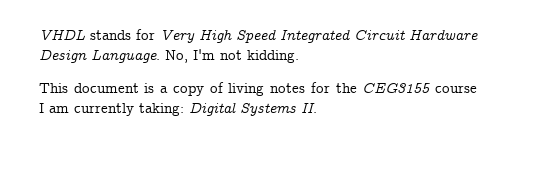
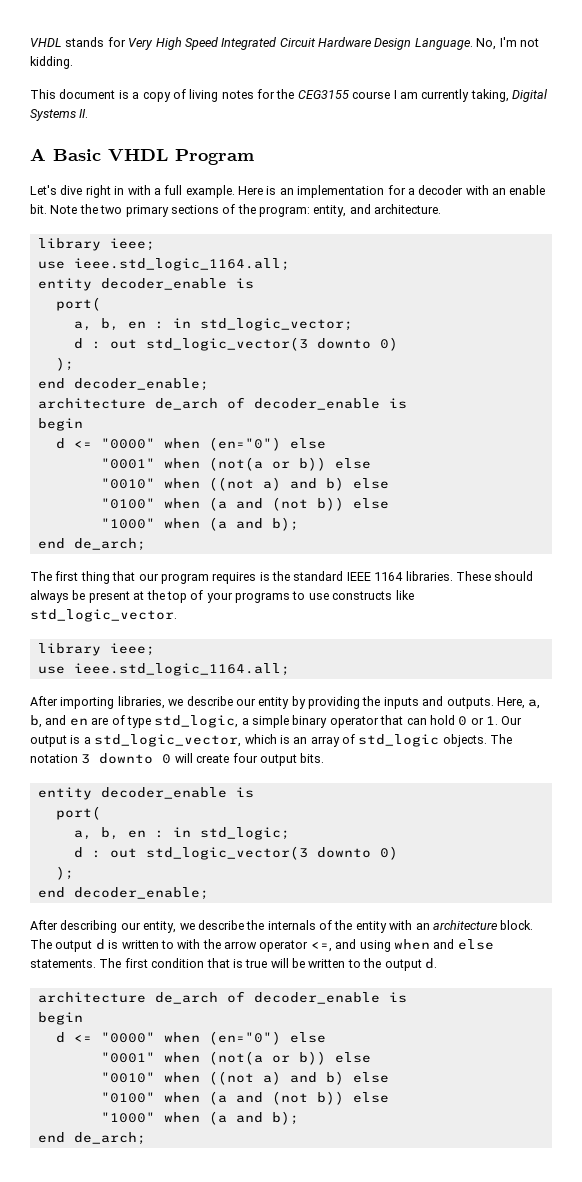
[139,103,184,116] taking: -> [470,89,509,102] taking,
(317, 108) none -> [30,148,254,165] [30,185,546,198] [30,204,442,217] [37,238,155,251] [37,258,290,271] [37,278,254,291] [55,297,101,311] [73,318,353,331] [73,337,398,351] [55,357,74,371] [37,378,209,391] [37,397,407,410] [37,418,83,431] [55,437,326,451] [100,457,371,471] [100,477,389,491] [100,497,389,511] [100,517,299,531] [37,538,146,551] [30,571,534,584] [30,590,414,603] [30,609,177,622] [37,643,155,656] [37,663,290,676] [30,696,541,709] [30,715,523,728] [30,734,513,747] [30,753,325,766] [37,787,254,800] [55,806,101,820] [73,827,290,840] [73,846,398,860] [55,866,74,880] [37,887,209,900] [30,920,534,933] [30,939,494,952] [30,958,437,971] [37,991,407,1004] [37,1012,83,1025] [55,1031,326,1045] [100,1051,371,1065] [100,1071,389,1085] [100,1091,389,1105] [100,1111,299,1125] [37,1132,146,1145] // A Basic VHDL Program // Let's dive right in with a full example. Here is an implementation for a decoder with an enable bit. Note the two primary sections of the program: entity, and architecture. // library ieee; // use ieee.std_logic_1164.all; // entity decoder_enable is // port( // a, b, en : in std_logic_vector; // d : out std_logic_vector(3 downto 0) // ); // end decoder_enable; // architecture de_arch of decoder_enable is // begin // d <= "0000" when (en="0") else // "0001" when (not(a or b)) else // "0010" when ((not a) and b) else // "0100" when (a and (not b)) else // "1000" when (a and b); // end de_arch; // The first thing that our program requires is the standard IEEE 1164 libraries. These should always be present at the top of your programs to use constructs like std_logic_vector. // library ieee; // use ieee.std_logic_1164.all; // After importing libraries, we describe our entity by providing the inputs and outputs. Here, a, b, and en are of type std_logic, a simple binary operator that can hold 0 or 1. Our output is a std_logic_vector, which is an array of std_logic objects. The notation 3 downto 0 will create four output bits. // entity decoder_enable is // port( // a, b, en : in std_logic; // d : out std_logic_vector(3 downto 0) // ); // end decoder_enable; // After describing our entity, we describe the internals of the entity with an architecture block. The output d is written to with the arrow operator <=, and using when and else statements. The first condition that is true will be written to the output d. // architecture de_arch of decoder_enable is // begin // d <= "0000" when (en="0") else // "0001" when (not(a or b)) else // "0010" when ((not a) and b) else // "0100" when (a and (not b)) else // "1000" when (a and b); // end de_arch;

